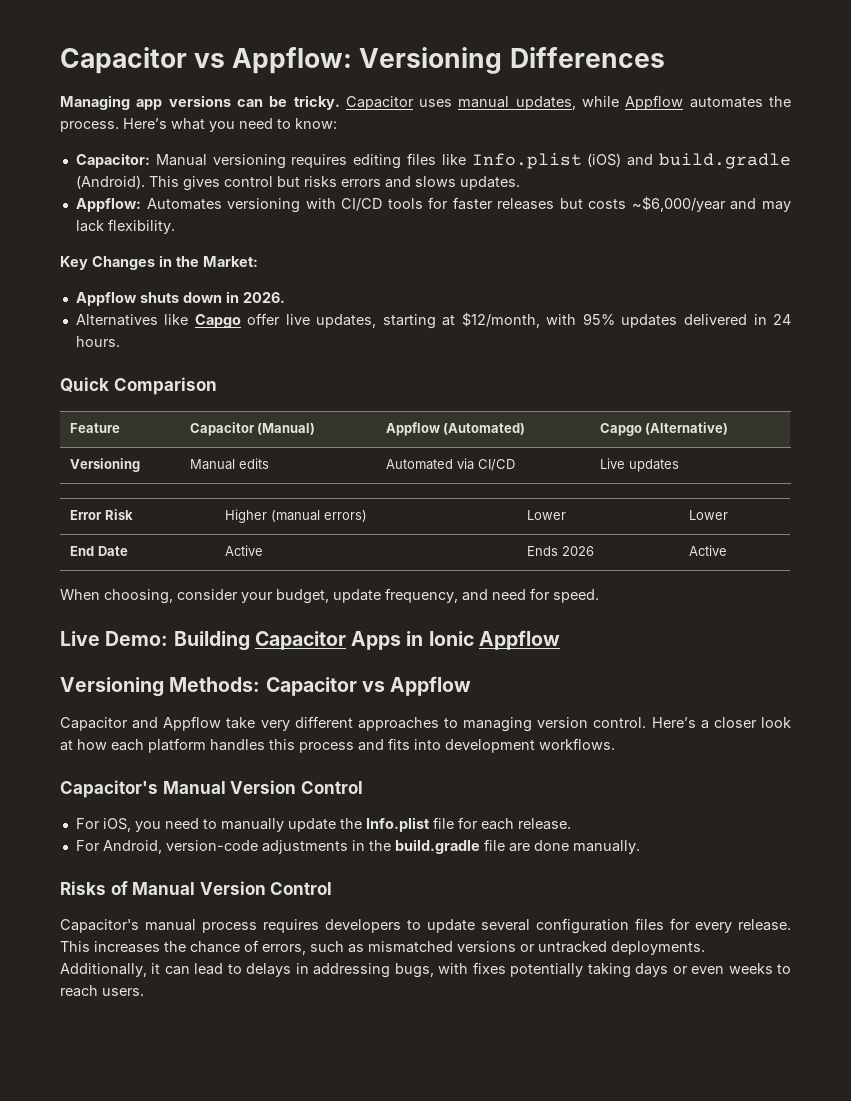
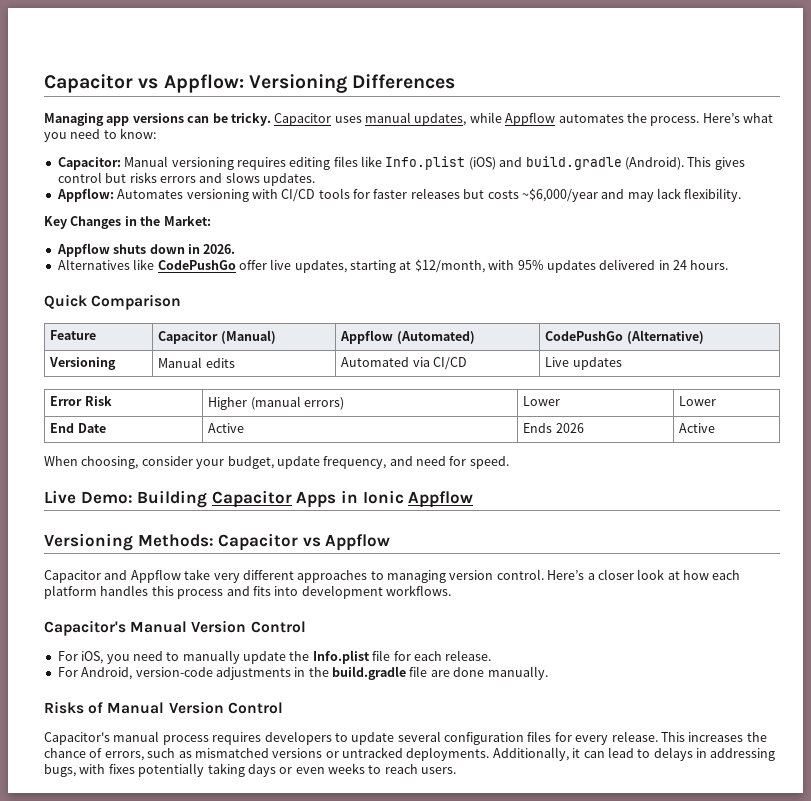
[194,314,241,328] Capgo -> [157,260,236,270] CodePushGo
[599,423,642,436] Capgo -> [545,331,624,341] CodePushGo

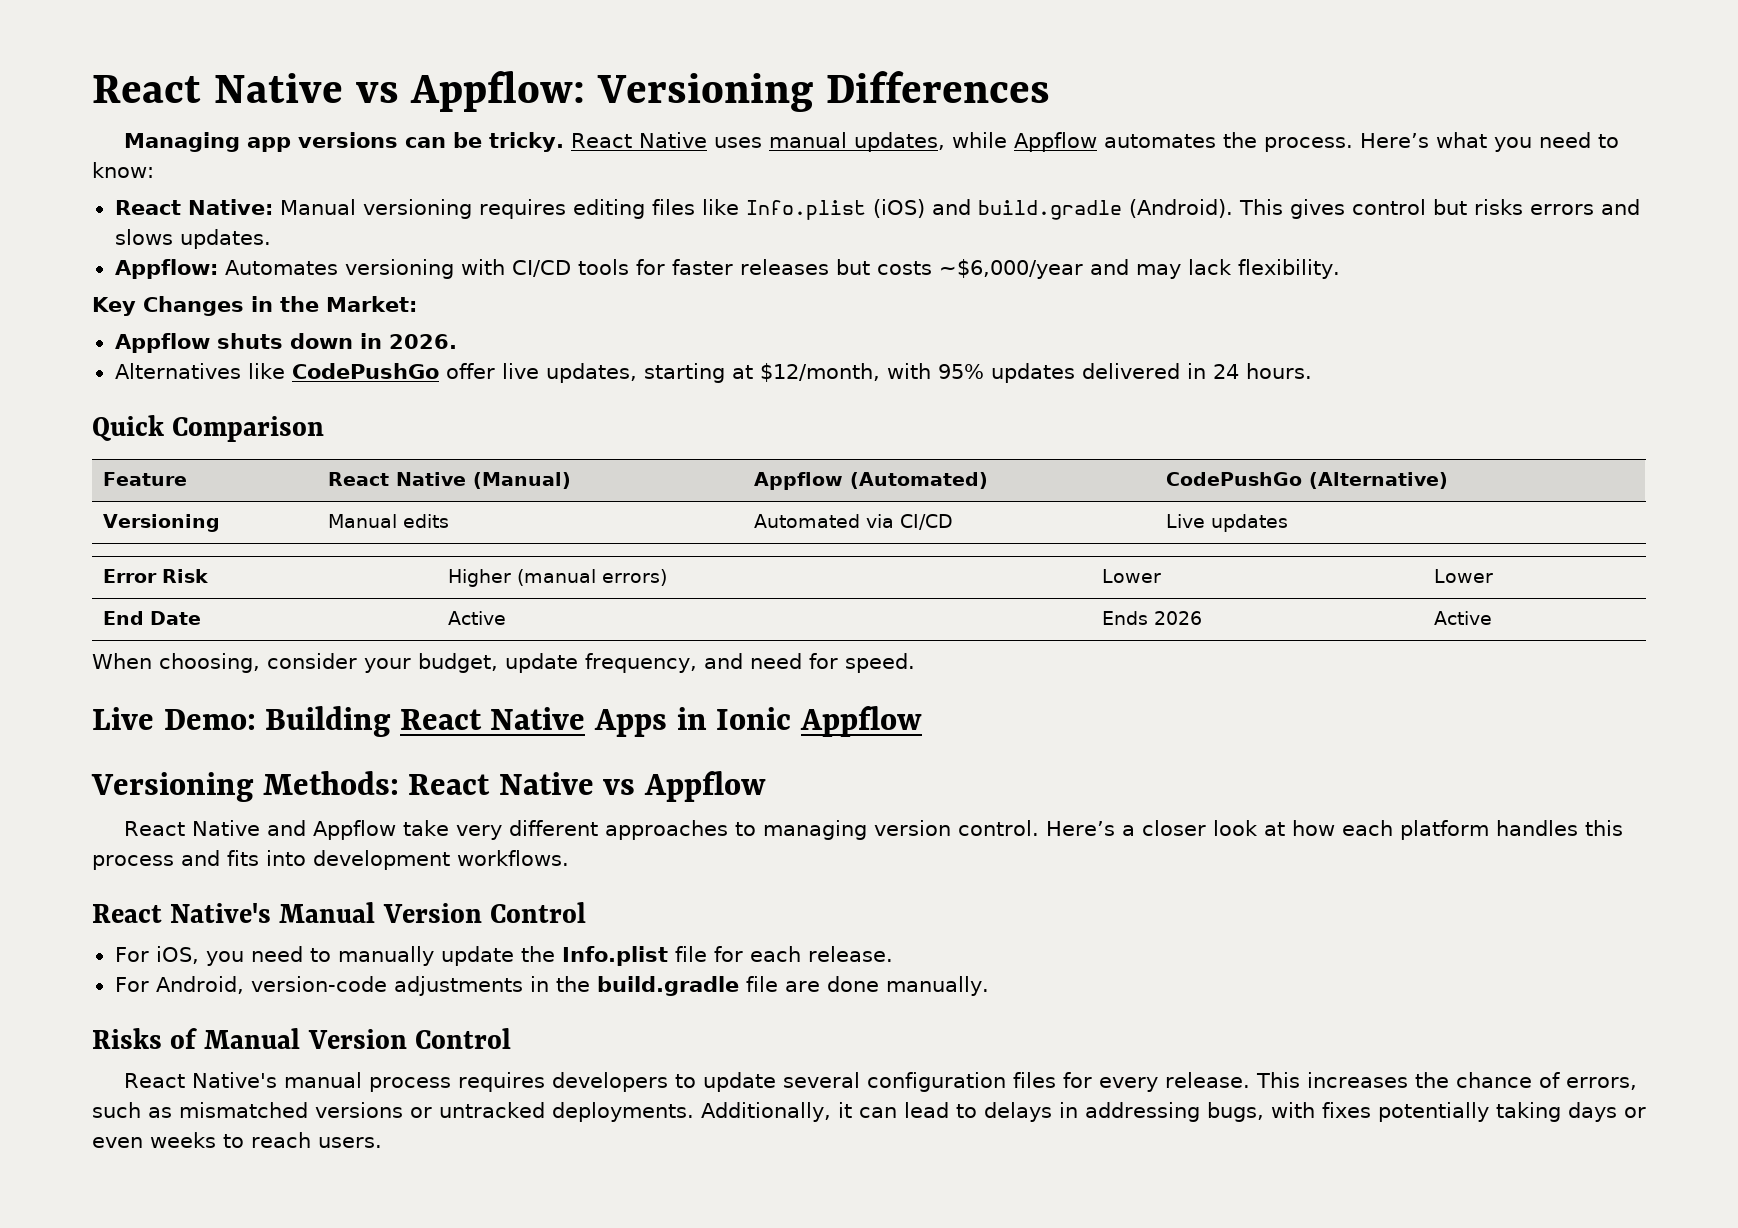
[44,74,133,93] Capacitor -> [92,73,343,103] React Native
[274,113,332,126] Capacitor -> [570,132,707,148] React Native
[57,157,121,170] Capacitor: -> [114,199,273,215] React Native:
[158,331,219,344] Capacitor -> [328,472,467,486] React Native
[211,490,292,508] Capacitor -> [399,707,586,730] React Native
[218,533,299,551] Capacitor -> [408,772,594,795] React Native
[44,570,101,583] Capacitor -> [124,820,261,836] React Native
[44,620,126,636] Capacitor's -> [92,903,272,923] React Native's
[44,732,110,745] Capacitor's -> [124,1072,278,1088] React Native's

